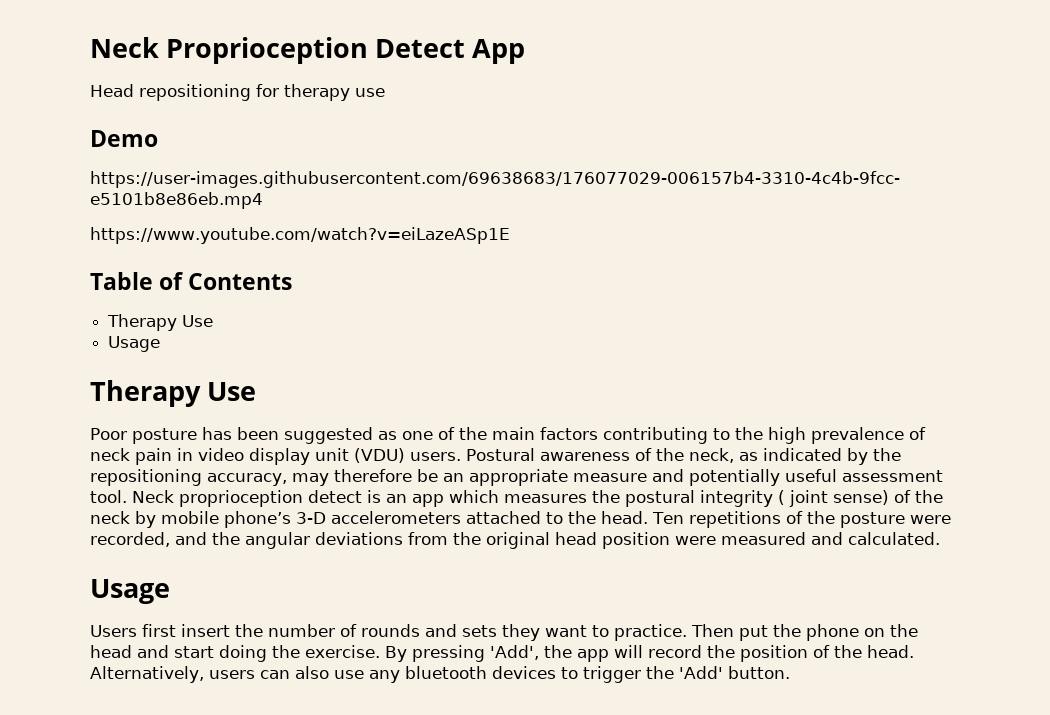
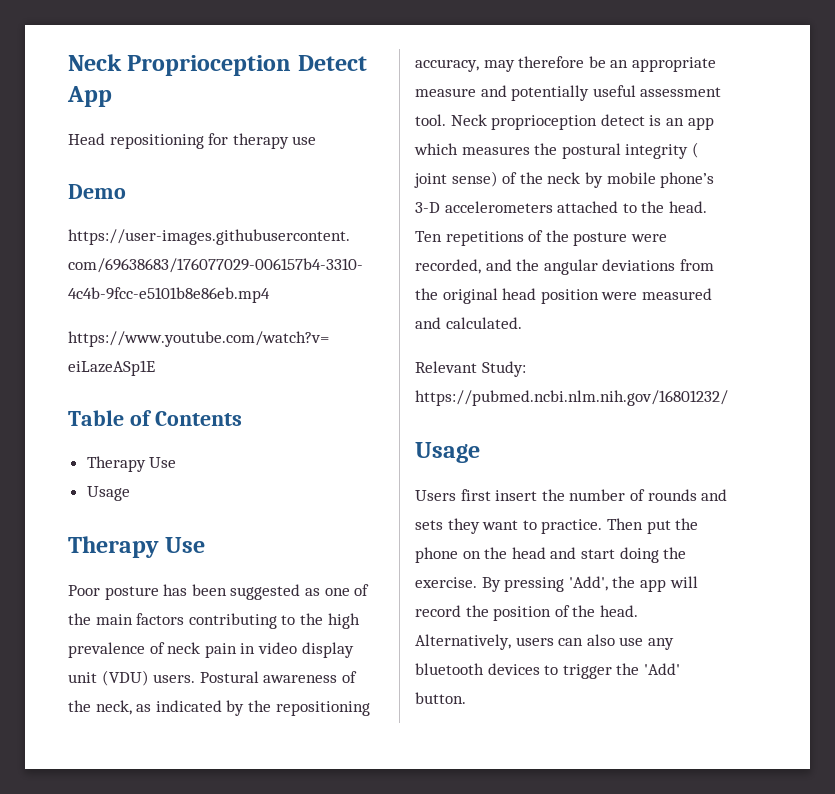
(940, 538) none -> [415,361,526,377] [415,390,728,406] // Relevant Study: https://pubmed.ncbi.nlm.nih.gov/16801232/

